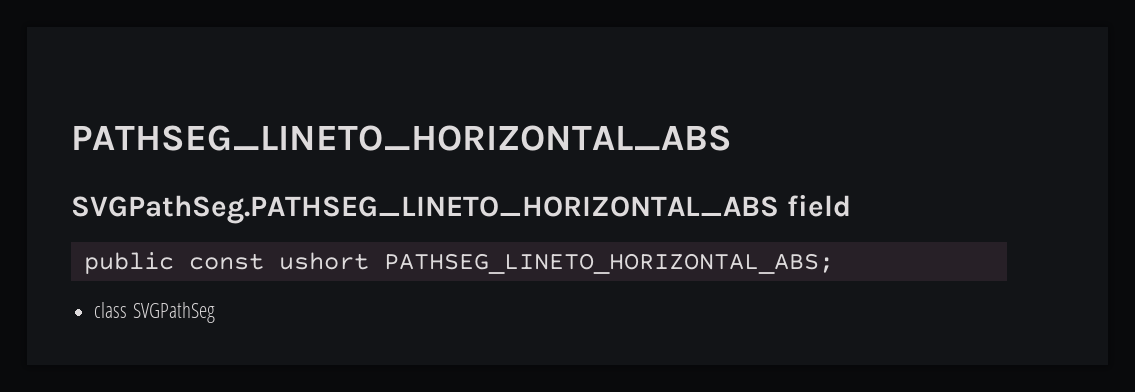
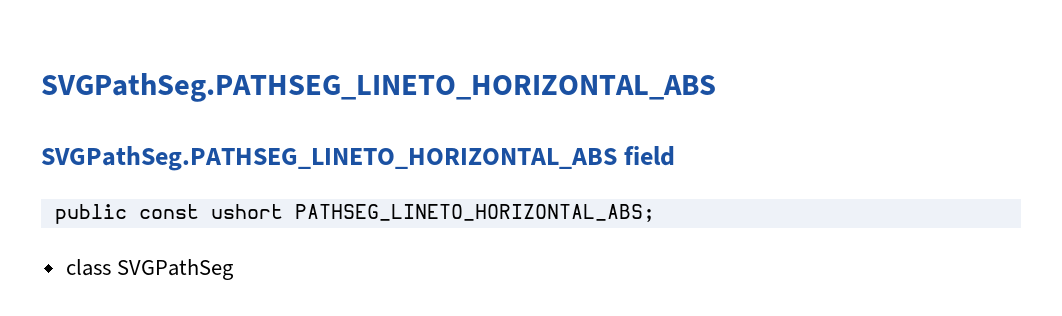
[71,125,732,151] PATHSEG_LINETO_HORIZONTAL_ABS -> [41,73,716,102] SVGPathSeg.PATHSEG_LINETO_HORIZONTAL_ABS

